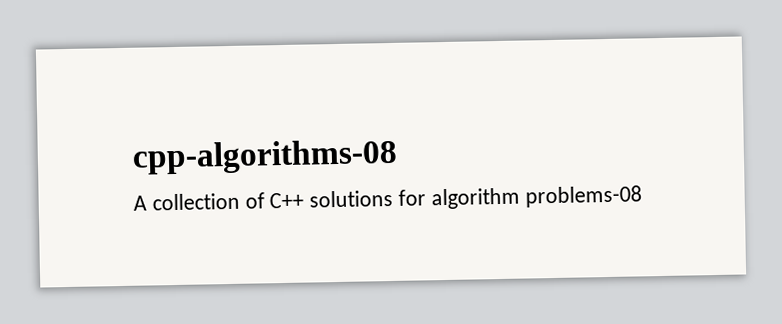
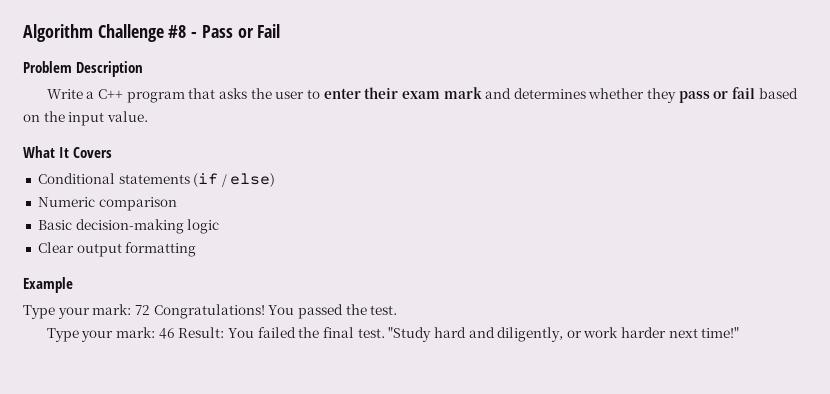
[132,138,398,175] [133,185,642,211] cpp-algorithms-08 // A collection of C++ solutions for algorithm problems-08 -> [23,24,281,42] [23,61,144,77] [46,87,798,103] [23,111,148,126] [23,146,113,158] [37,173,276,187] [37,197,177,211] [37,219,220,234] [37,242,197,257] [23,277,73,293] [23,304,398,319] [46,327,740,342] Algorithm Challenge #8 - Pass or Fail // Problem Description // Write a C++ program that asks the user to enter their exam mark and determines whether they pass or fail based on the input value. // What It Covers // Conditional statements (if / else) // Numeric comparison // Basic decision-making logic // Clear output formatting // Example // Type your mark: 72 Congratulations! You passed the test. // Type your mark: 46 Result: You failed the final test. "Study hard and diligently, or work harder next time!"

